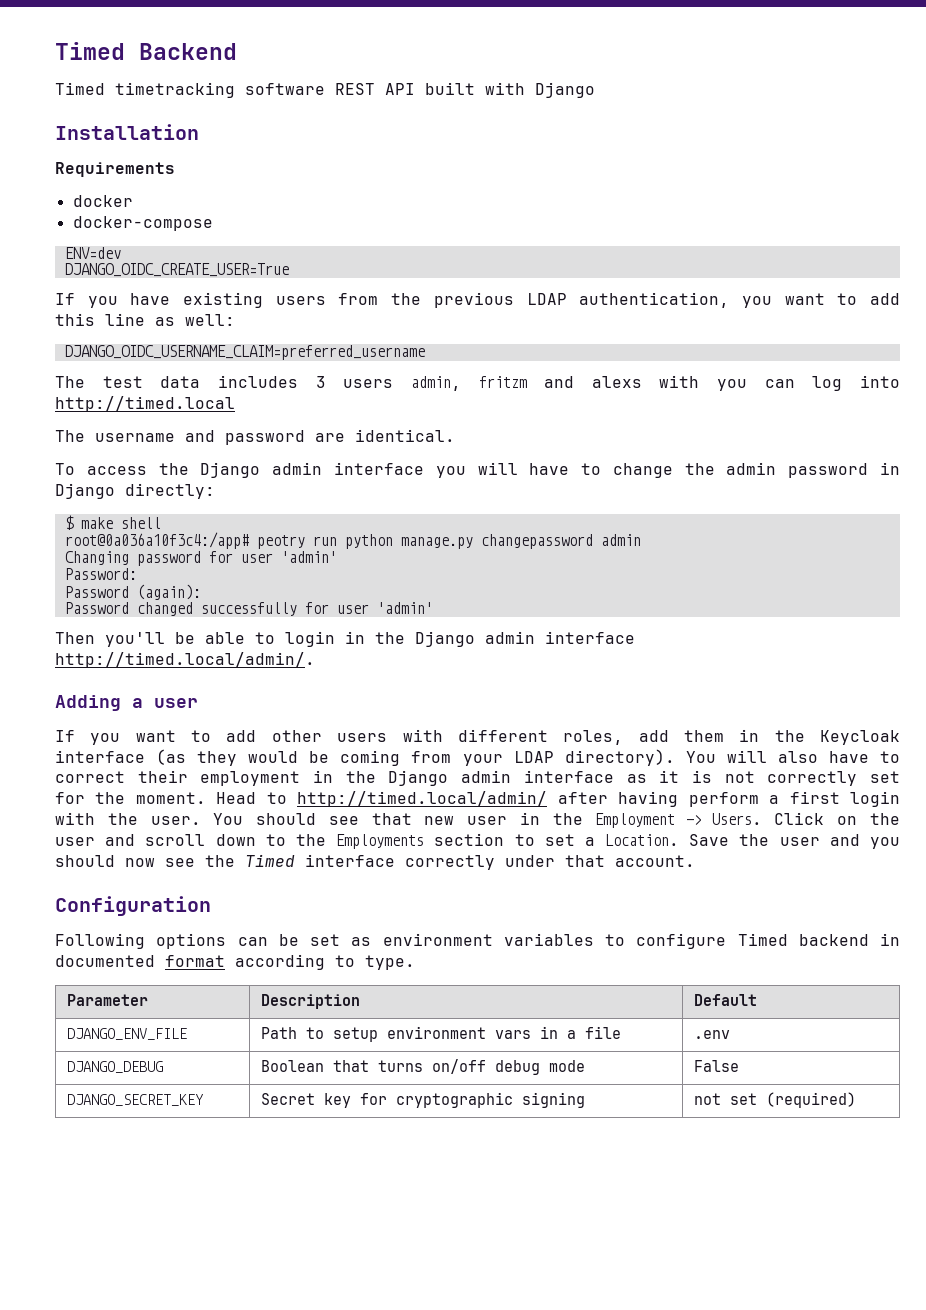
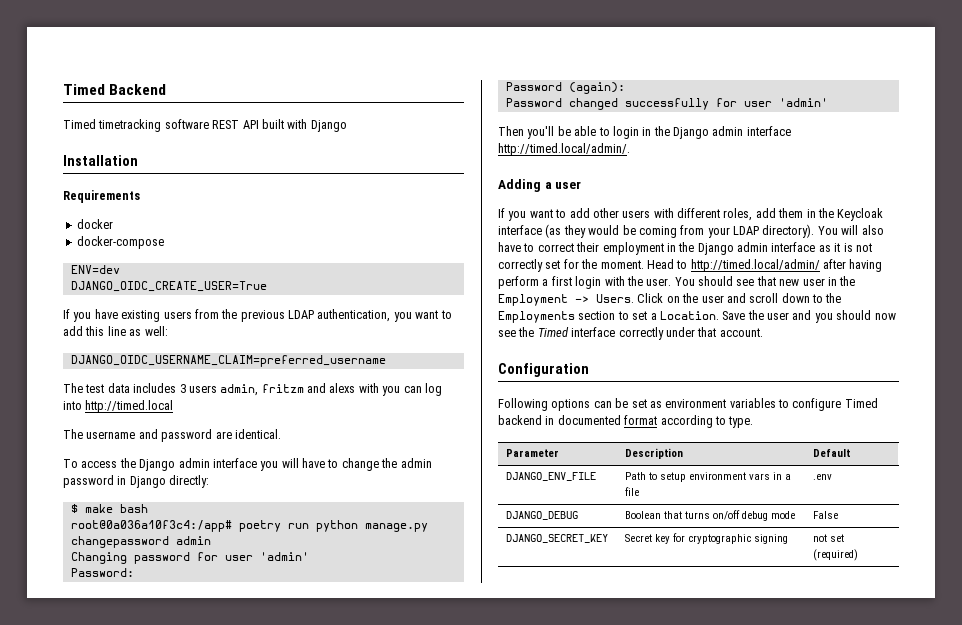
[120,517,161,529] shell -> [119,504,148,513] bash
[256,535,305,549] peotry -> [238,520,281,532] poetry

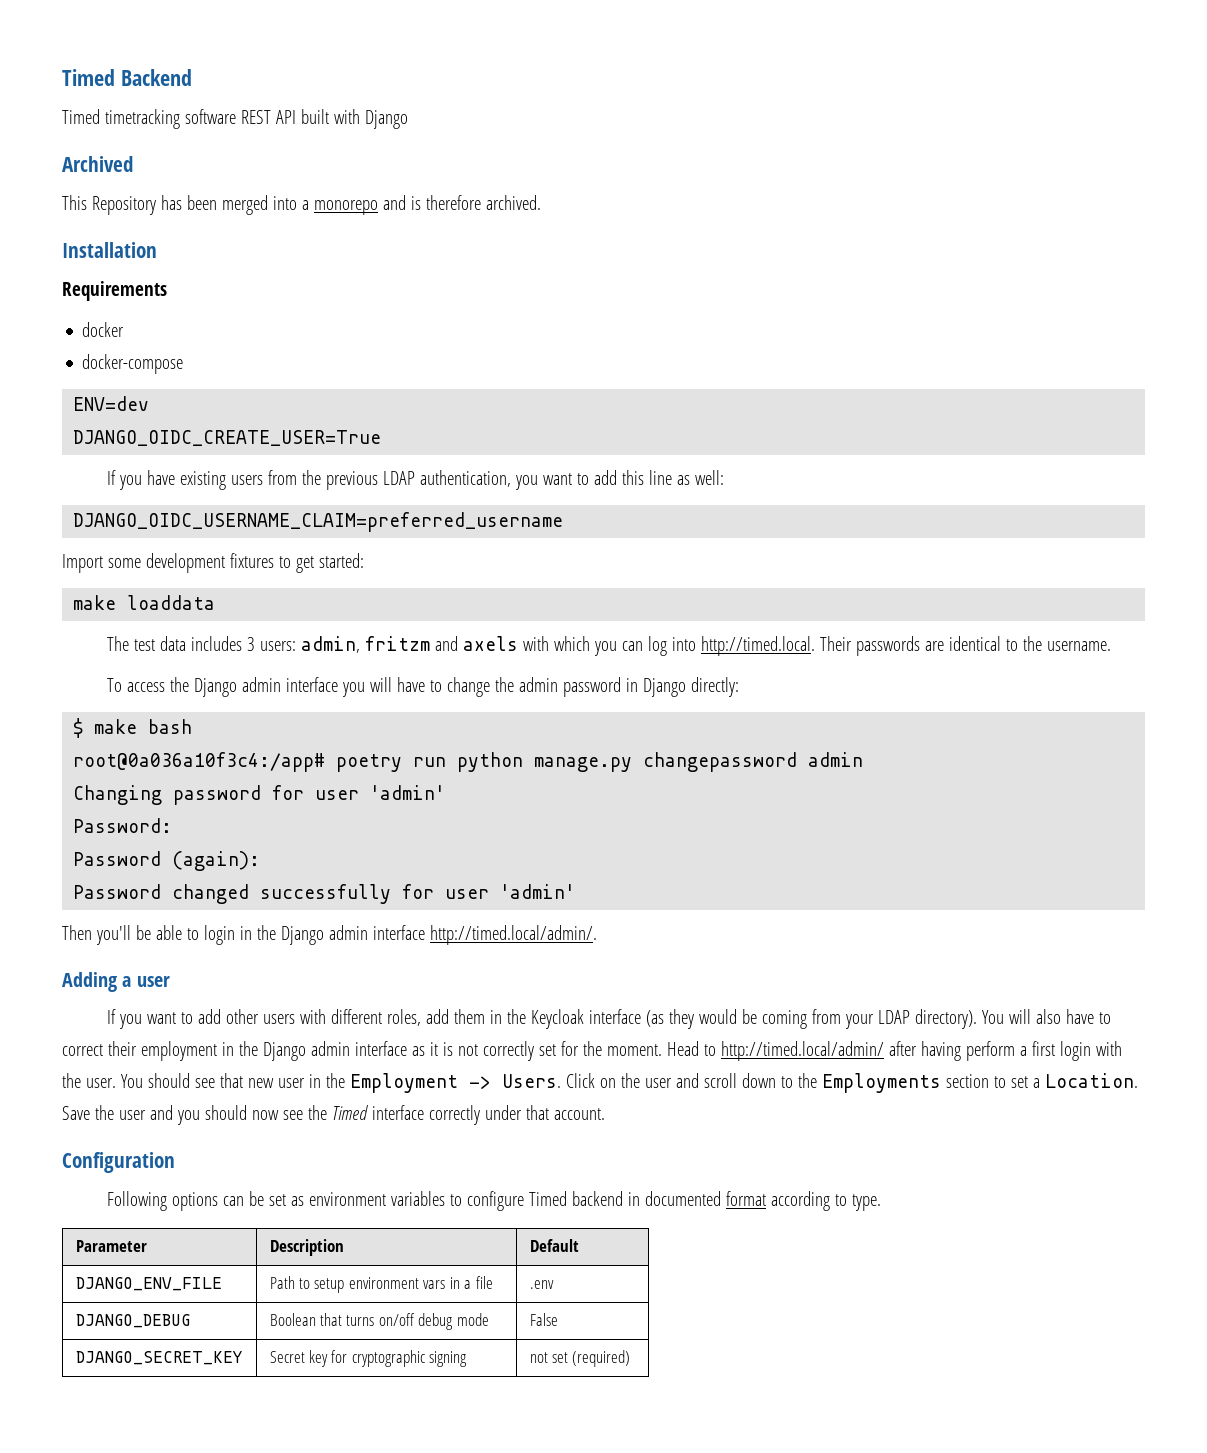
(347, 126) none -> [62,156,133,172] [62,195,541,215] // Archived // This Repository has been merged into a monorepo and is therefore archived.
(386, 361) none -> [62,553,364,573] [73,595,216,610] // Import some development fixtures to get started: // make loaddata
[188,385,217,393] users -> [260,641,297,651] users:
[329,383,379,393] alexs with -> [463,636,591,651] axels with which
[85,400,174,413] [63,429,281,442] http://timed.local // The username and password are identical. -> [701,636,1112,656] http://timed.local. Their passwords are identical to the username.

